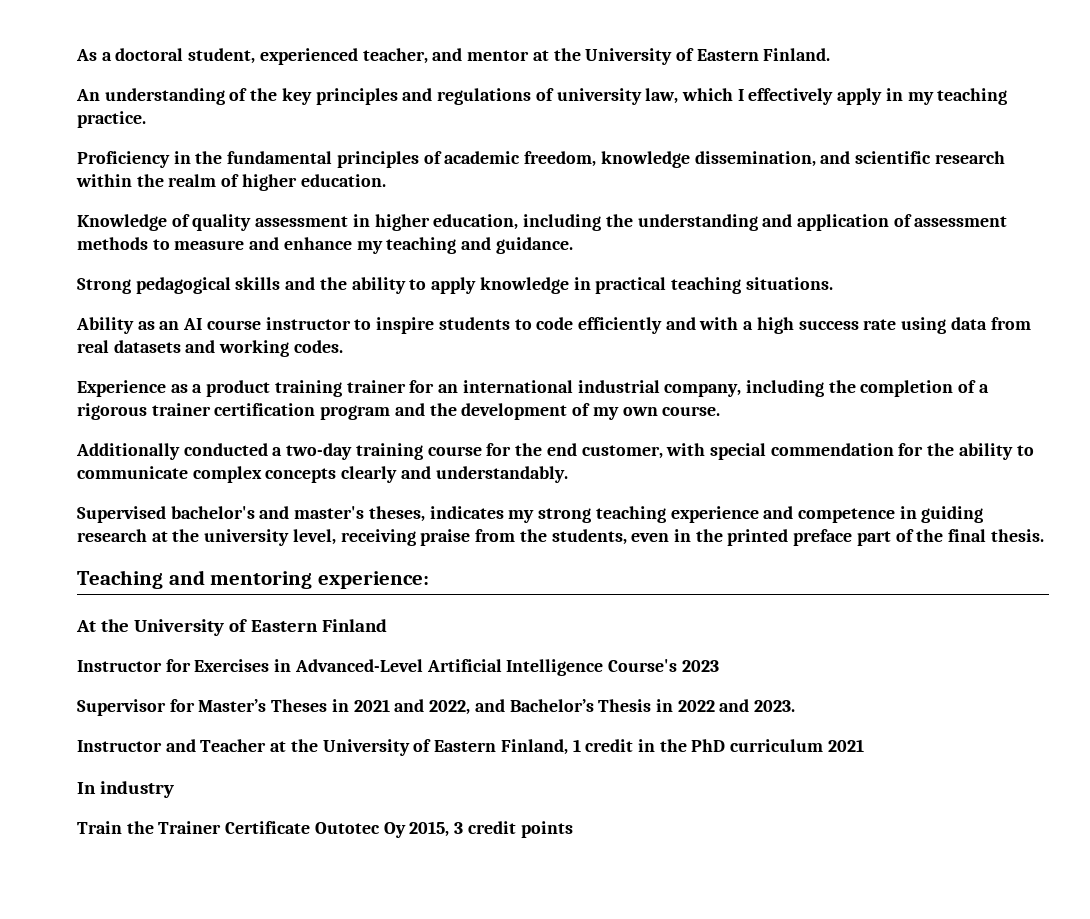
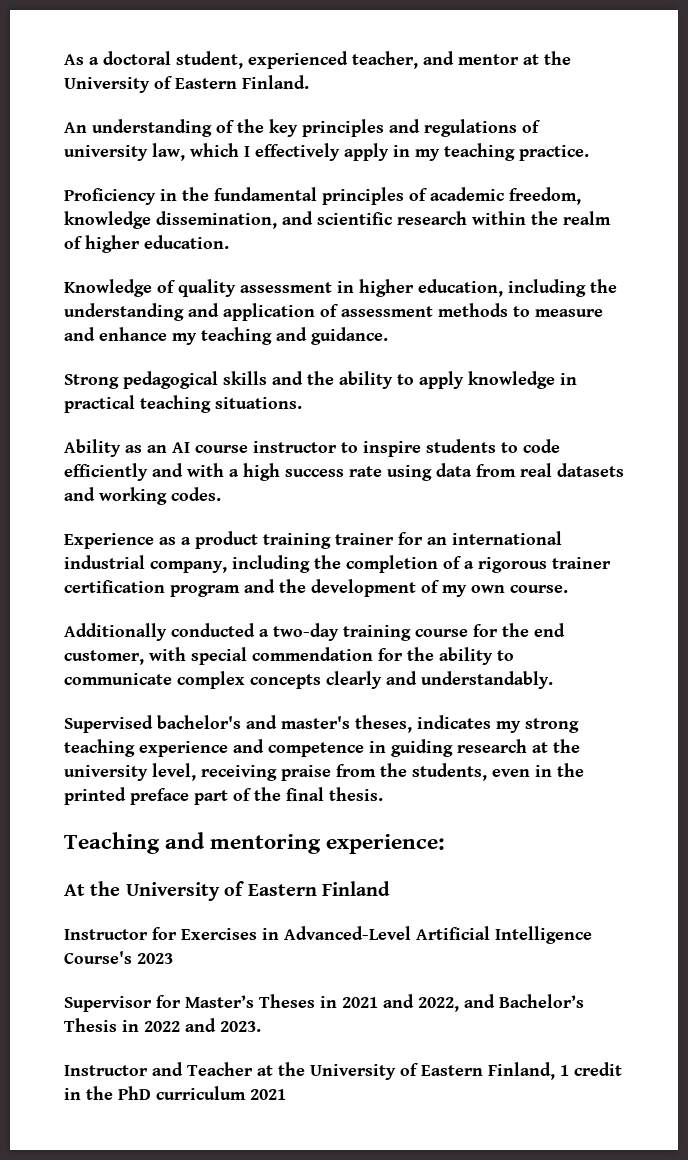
[77,781,175,798] [77,821,573,838] // In industry // Train the Trainer Certificate Outotec Oy 2015, 3 credit points -> (286, 1094) none

